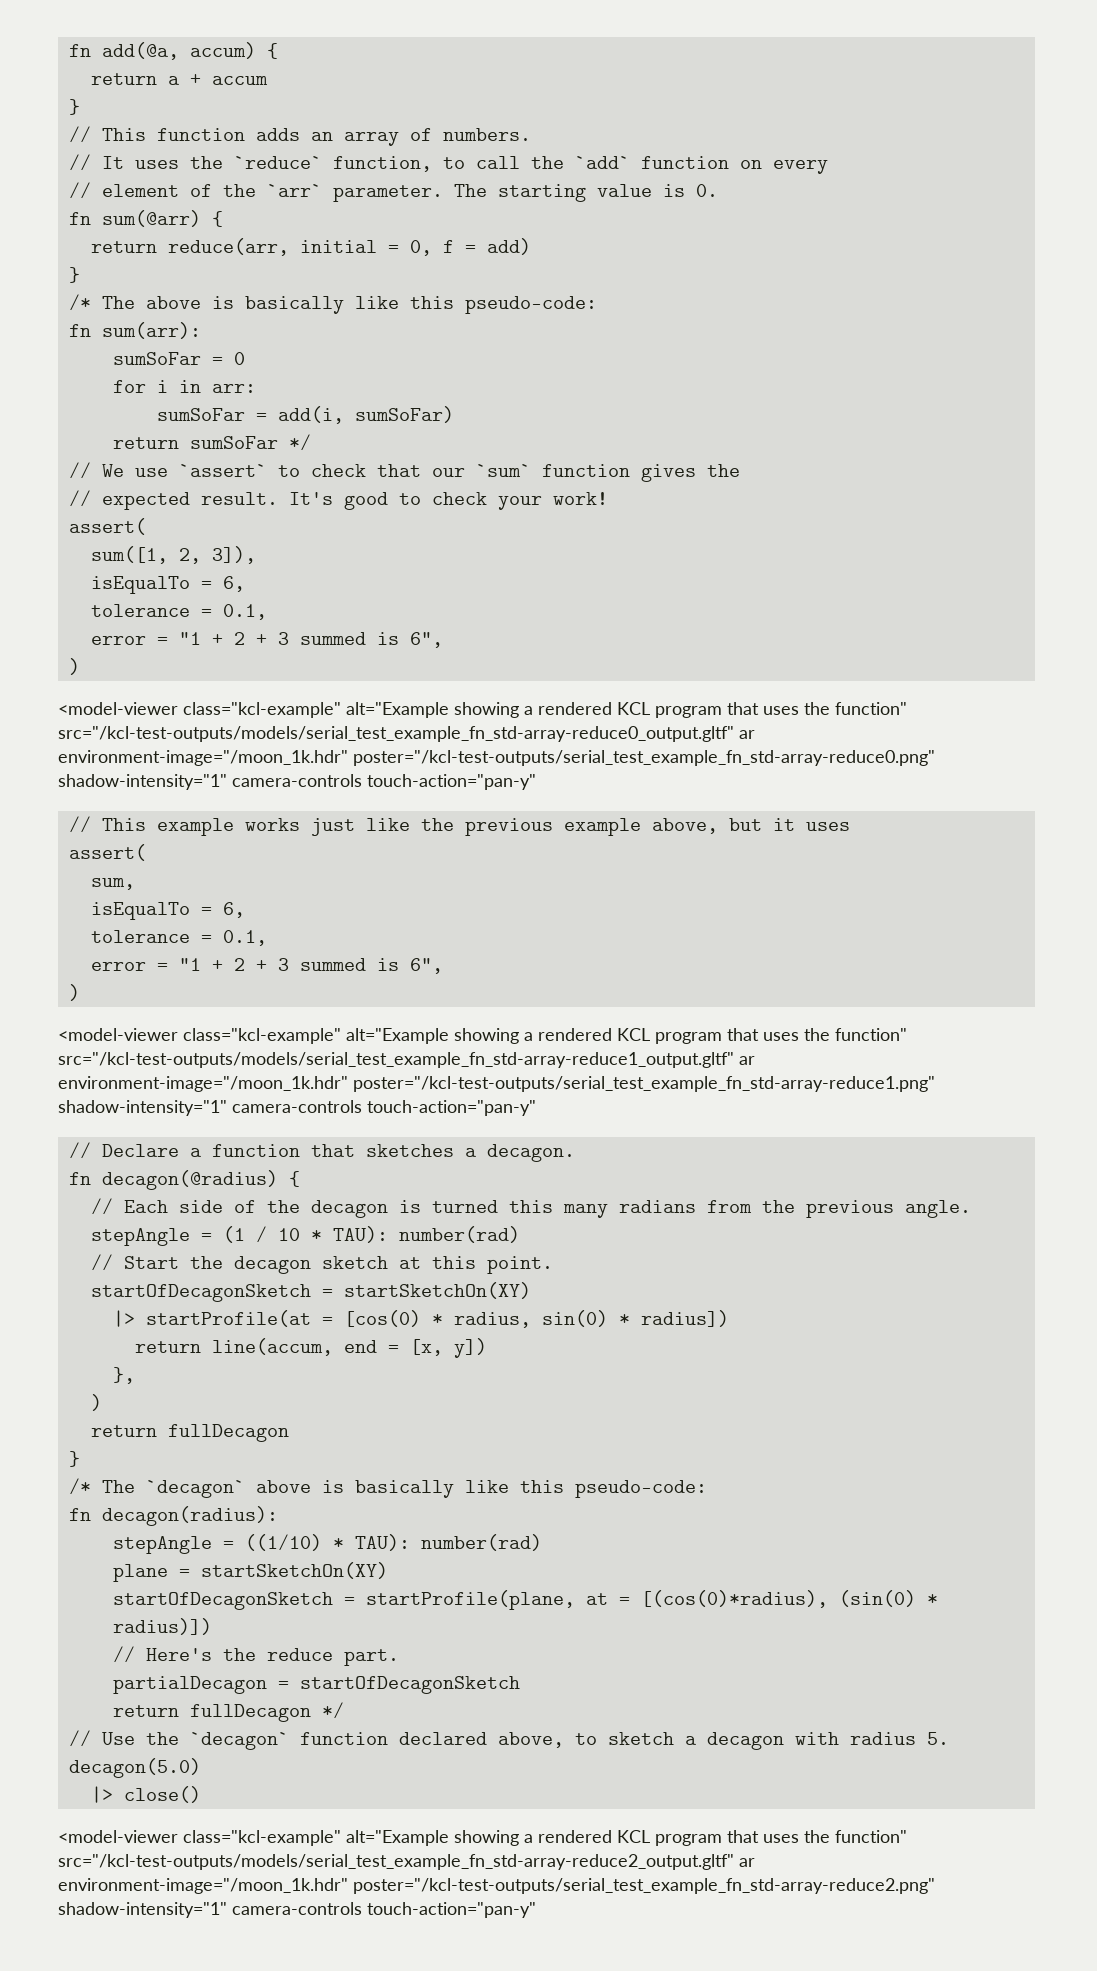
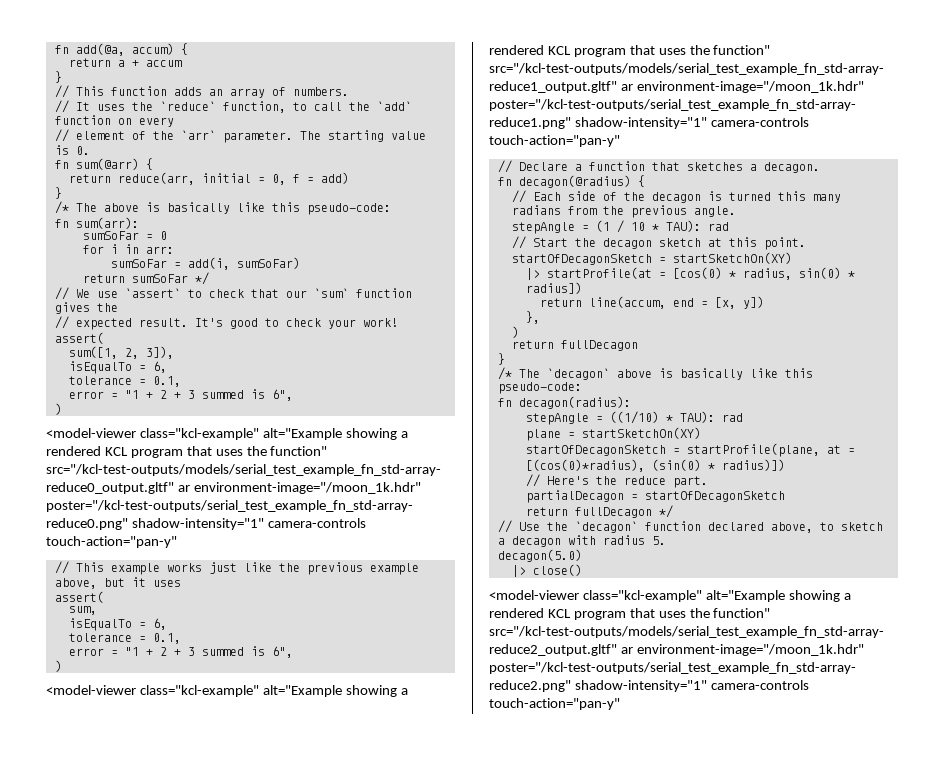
[398,1226,520,1243] number(rad) -> [707,222,729,231] rad
[420,1534,542,1551] number(rad) -> [721,413,743,422] rad

